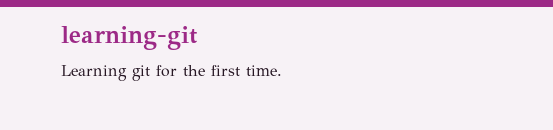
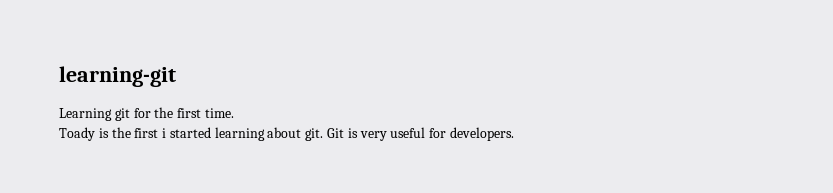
(282, 70) none -> [59,127,514,141] // Toady is the first i started learning about git. Git is very useful for developers.

